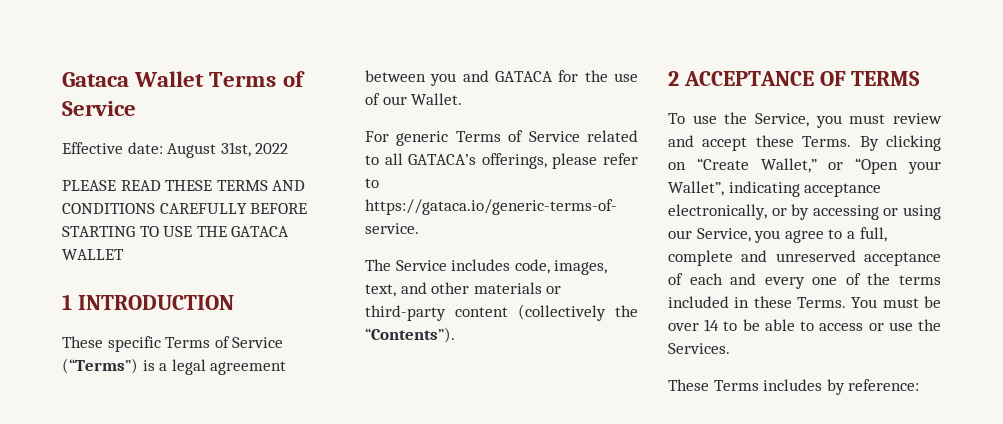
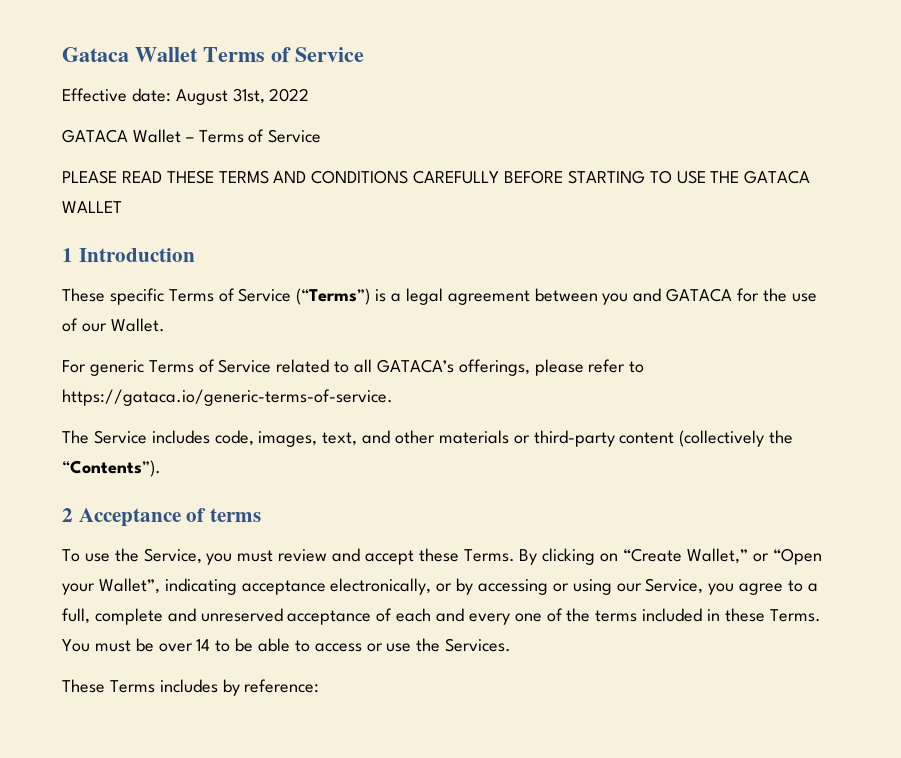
(289, 148) none -> [62,129,322,143] // GATACA Wallet – Terms of Service
[77,295,234,310] INTRODUCTION -> [78,248,195,262] Introduction
[683,71,921,86] ACCEPTANCE OF TERMS -> [78,508,262,527] Acceptance of terms

